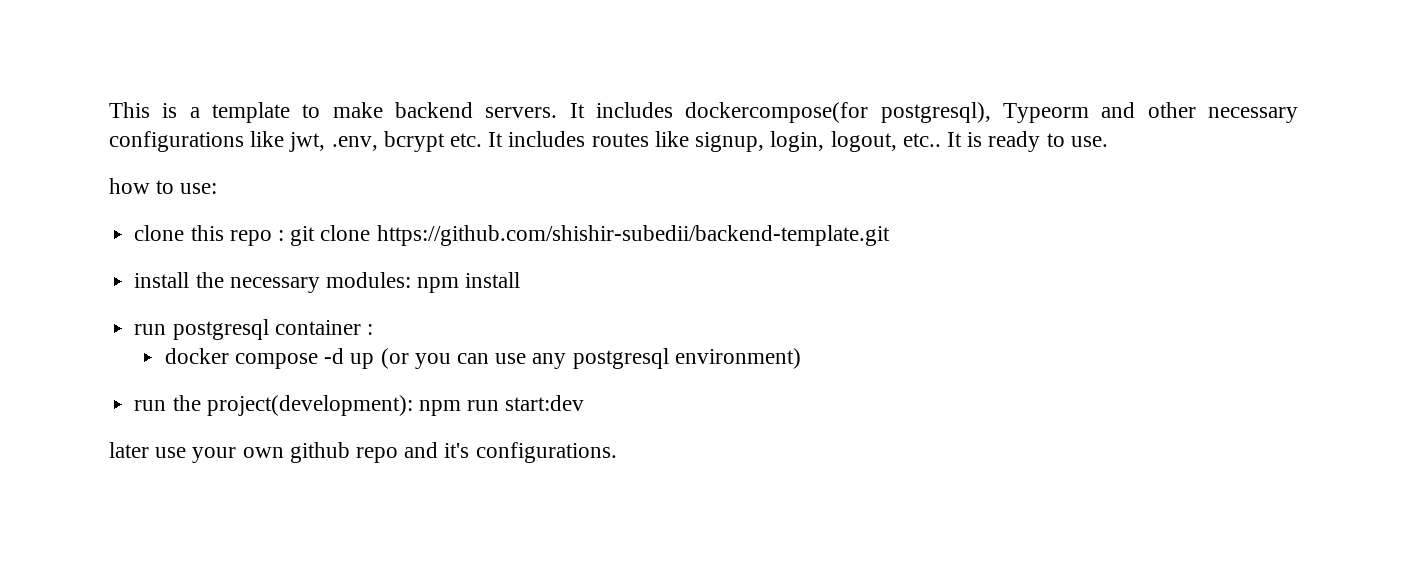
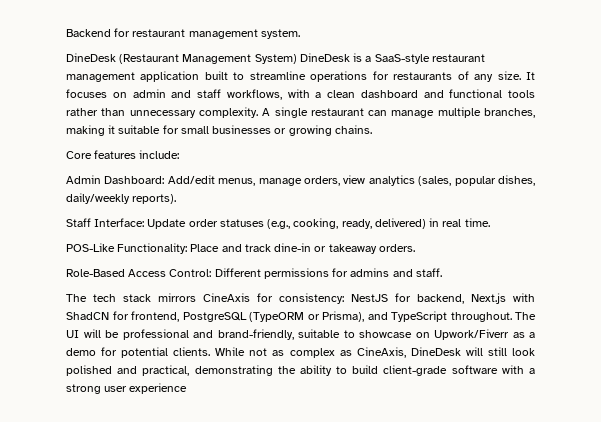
[109,102,1298,123] [109,131,1108,152] [109,178,218,194] [134,225,890,246] [134,272,521,293] [134,319,373,340] [164,348,801,369] [134,395,585,416] [109,442,617,463] This is a template to make backend servers. It includes dockercompose(for postgresql), Typeorm and other necessary configurations like jwt, .env, bcrypt etc. It includes routes like signup, login, logout, etc.. It is ready to use. // how to use: // clone this repo : git clone https://github.com/shishir-subedii/backend-template.git // install the necessary modules: npm install // run postgresql container : // docker compose -d up (or you can use any postgresql environment) // run the project(development): npm run start:dev // later use your own github repo and it's configurations. -> [66,28,300,39] [66,53,485,64] [66,71,535,82] [66,89,535,100] [66,107,535,118] [66,125,372,136] [66,150,180,159] [66,175,535,186] [66,193,177,204] [66,218,490,229] [66,243,415,254] [66,268,442,279] [66,293,535,304] [66,311,536,322] [66,329,535,340] [66,347,535,358] [66,365,535,376] [66,383,188,394] Backend for restaurant management system. // DineDesk (Restaurant Management System) DineDesk is a SaaS-style restaurant management application built to streamline operations for restaurants of any size. It focuses on admin and staff workflows, with a clean dashboard and functional tools rather than unnecessary complexity. A single restaurant can manage multiple branches, making it suitable for small businesses or growing chains. // Core features include: // Admin Dashboard: Add/edit menus, manage orders, view analytics (sales, popular dishes, daily/weekly reports). // Staff Interface: Update order statuses (e.g., cooking, ready, delivered) in real time. // POS-Like Functionality: Place and track dine-in or takeaway orders. // Role-Based Access Control: Different permissions for admins and staff. // The tech stack mirrors CineAxis for consistency: NestJS for backend, Next.js with ShadCN for frontend, PostgreSQL (TypeORM or Prisma), and TypeScript throughout. The UI will be professional and brand-friendly, suitable to showcase on Upwork/Fiverr as a demo for potential clients. While not as complex as CineAxis, DineDesk will still look polished and practical, demonstrating the ability to build client-grade software with a strong user experience

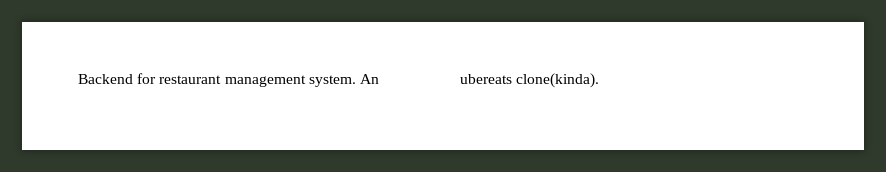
[66,53,485,64] [66,71,535,82] [66,89,535,100] [66,107,535,118] [66,125,372,136] [66,150,180,159] [66,175,535,186] [66,193,177,204] [66,218,490,229] [66,243,415,254] [66,268,442,279] [66,293,535,304] [66,311,536,322] [66,329,535,340] [66,347,535,358] [66,365,535,376] [66,383,188,394] // DineDesk (Restaurant Management System) DineDesk is a SaaS-style restaurant management application built to streamline operations for restaurants of any size. It focuses on admin and staff workflows, with a clean dashboard and functional tools rather than unnecessary complexity. A single restaurant can manage multiple branches, making it suitable for small businesses or growing chains. // Core features include: // Admin Dashboard: Add/edit menus, manage orders, view analytics (sales, popular dishes, daily/weekly reports). // Staff Interface: Update order statuses (e.g., cooking, ready, delivered) in real time. // POS-Like Functionality: Place and track dine-in or takeaway orders. // Role-Based Access Control: Different permissions for admins and staff. // The tech stack mirrors CineAxis for consistency: NestJS for backend, Next.js with ShadCN for frontend, PostgreSQL (TypeORM or Prisma), and TypeScript throughout. The UI will be professional and brand-friendly, suitable to showcase on Upwork/Fiverr as a demo for potential clients. While not as complex as CineAxis, DineDesk will still look polished and practical, demonstrating the ability to build client-grade software with a strong user experience -> [359,73,600,88] An ubereats clone(kinda).

